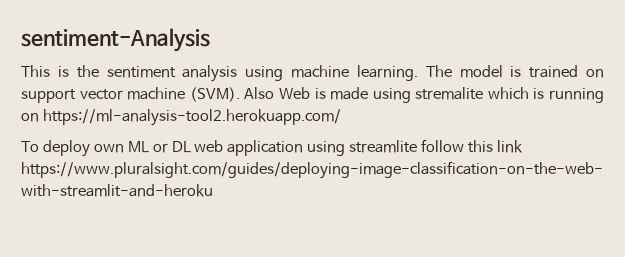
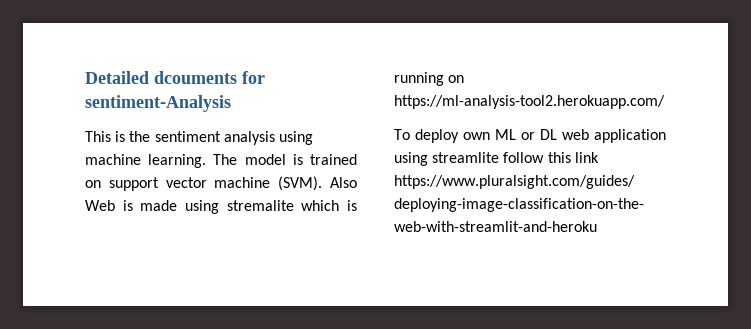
(21, 40) none -> [85,71,265,84] Detailed dcouments for

